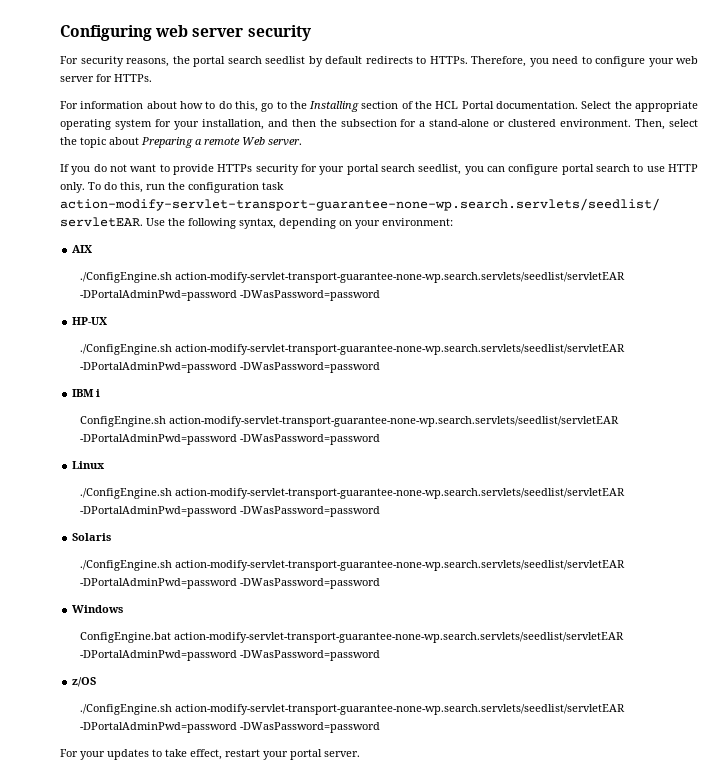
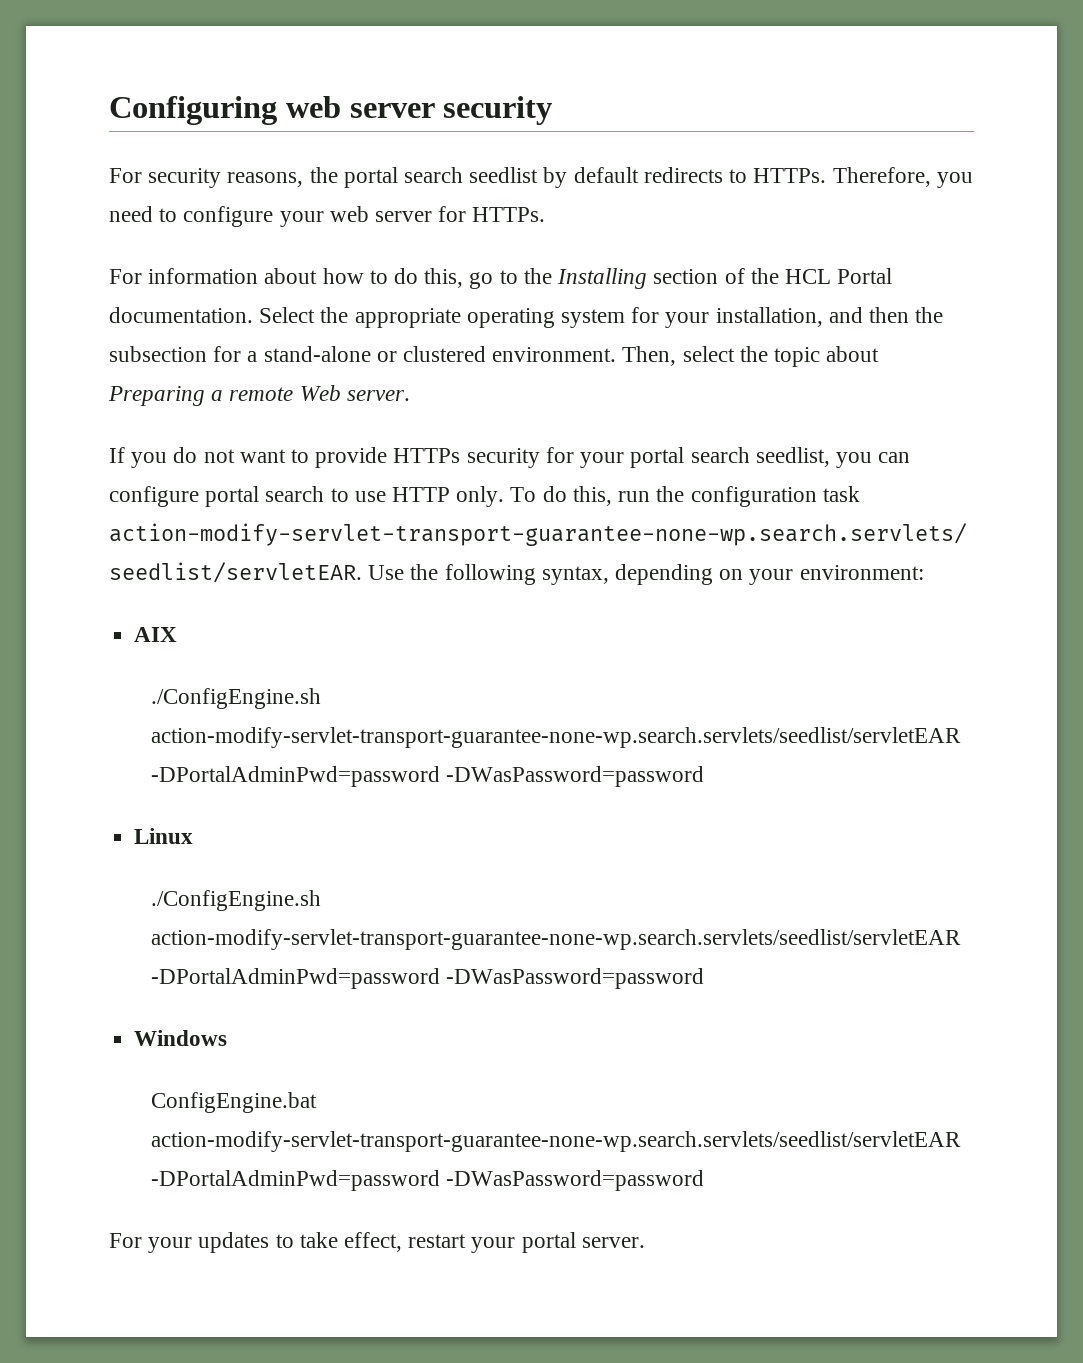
[72,317,108,325] [80,344,626,355] [80,362,381,373] [72,389,101,397] [80,416,620,427] [80,434,381,445] // HP-UX // ./ConfigEngine.sh action-modify-servlet-transport-guarantee-none-wp.search.servlets/seedlist/servletEAR -DPortalAdminPwd=password -DWasPassword=password // IBM i // ConfigEngine.sh action-modify-servlet-transport-guarantee-none-wp.search.servlets/seedlist/servletEAR -DPortalAdminPwd=password -DWasPassword=password -> (705, 776) none
[72,533,112,541] [80,560,626,571] [80,578,381,589] // Solaris // ./ConfigEngine.sh action-modify-servlet-transport-guarantee-none-wp.search.servlets/seedlist/servletEAR -DPortalAdminPwd=password -DWasPassword=password -> (705, 978) none
[72,677,97,687] [80,704,626,715] [80,722,381,733] // z/OS // ./ConfigEngine.sh action-modify-servlet-transport-guarantee-none-wp.search.servlets/seedlist/servletEAR -DPortalAdminPwd=password -DWasPassword=password -> (705, 1180) none

